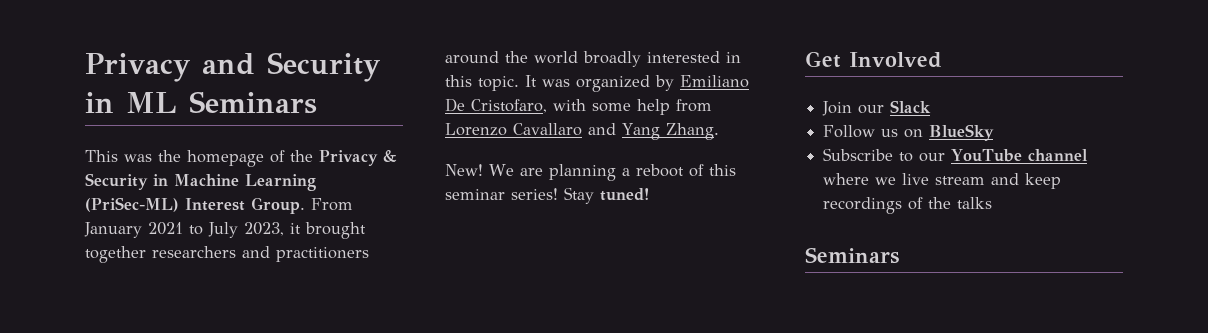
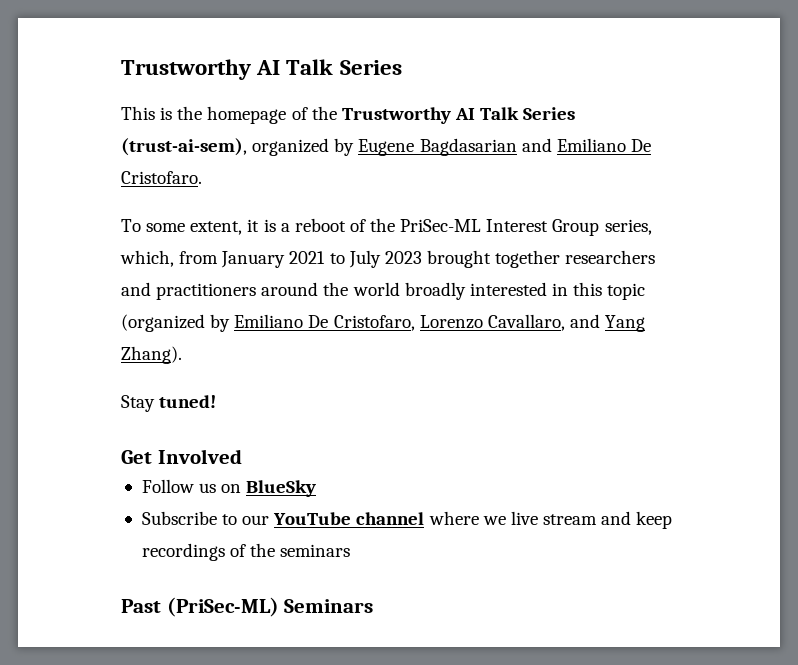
[85,52,380,82] [85,91,317,114] Privacy and Security in ML Seminars -> [121,59,402,80] Trustworthy AI Talk Series
[124,154,152,162] was -> [160,107,173,120] is
[319,150,397,166] [85,173,316,191] [85,197,353,214] Privacy & Security in Machine Learning (PriSec-ML) Interest Group. From -> [341,107,576,124] [121,138,651,156] [121,171,202,184] [121,218,652,236] [120,250,219,267] Trustworthy AI Talk Series (trust-ai-sem), organized by Eugene Bagdasarian and Emiliano De Cristofaro. // To some extent, it is a reboot of the PriSec-ML Interest Group series, which, from
[244,222,301,236] 2023, it -> [384,251,422,264] 2023
[478,75,749,92] [445,98,712,115] [445,123,719,140] [445,164,736,181] [445,188,558,200] topic. It was organized by Emiliano De Cristofaro, with some help from Lorenzo Cavallaro and Yang Zhang. // New! We are planning a reboot of this seminar series! -> [607,283,646,300] [121,314,646,332] [121,346,182,364] topic (organized by Emiliano De Cristofaro, Lorenzo Cavallaro, and Yang Zhang). //
[822,100,932,116] // Join our Slack -> (242, 456) none
[957,197,993,209] talks // -> [280,544,351,557] [121,597,279,617] seminars // Past (PriSec-ML)

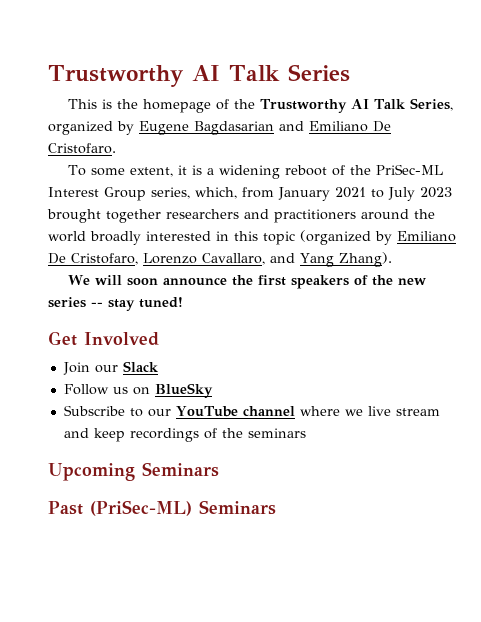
[523,107,576,120] [121,138,247,156] Series (trust-ai-sem), -> [410,98,454,111] Series,
(290, 227) none -> [219,165,281,179] widening
[121,395,155,412] Stay -> [68,275,427,289] [48,297,135,311] We will soon announce the first speakers of the new series -- stay
(242, 456) none -> [62,361,159,375] // Join our Slack
(351, 550) none -> [48,462,219,481] // Upcoming Seminars

